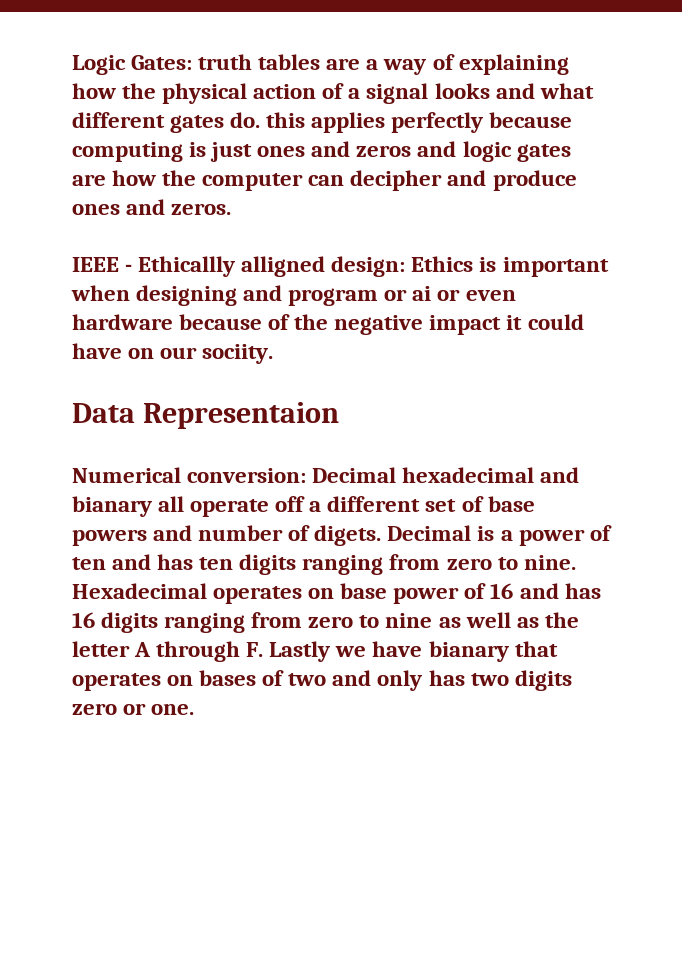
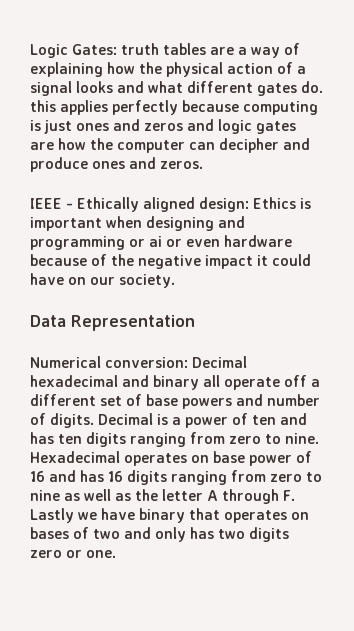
[138,256,326,277] Ethicallly alligned -> [77,197,196,212] Ethically aligned
[288,288,379,306] program -> [30,236,125,250] programming
[202,344,274,364] sociity. -> [119,274,176,288] society.
[143,402,340,429] Representaion -> [71,315,195,331] Representation
[72,496,152,517] bianary -> [153,375,200,390] binary
[314,525,382,546] digets. -> [50,413,95,428] digits.
[428,641,509,662] bianary -> [139,508,186,523] binary

